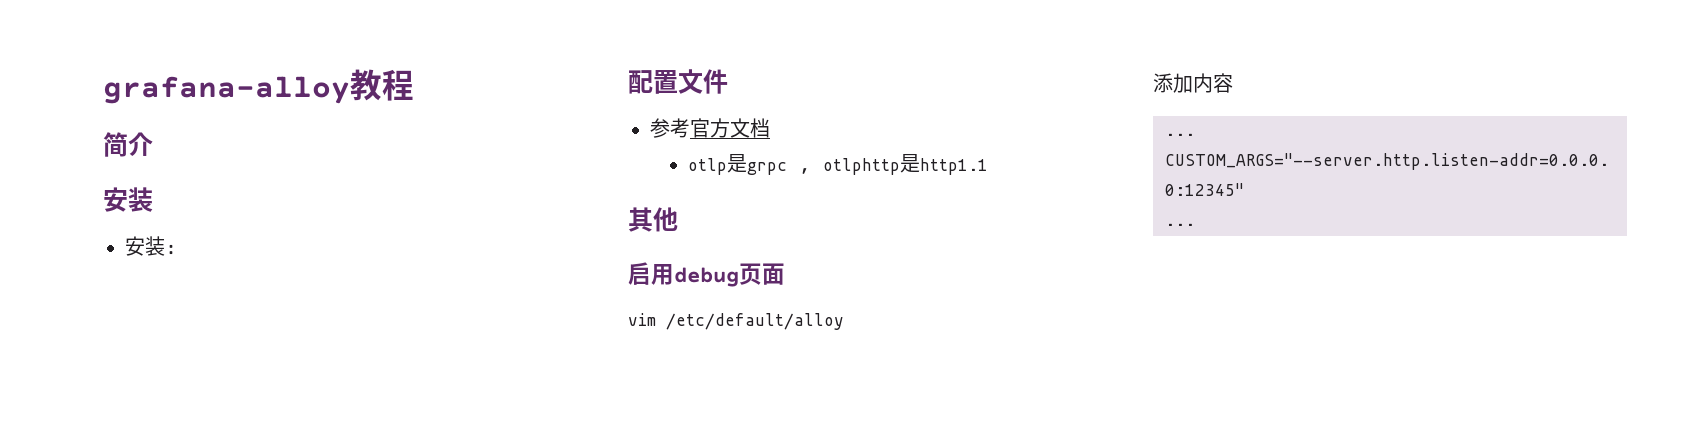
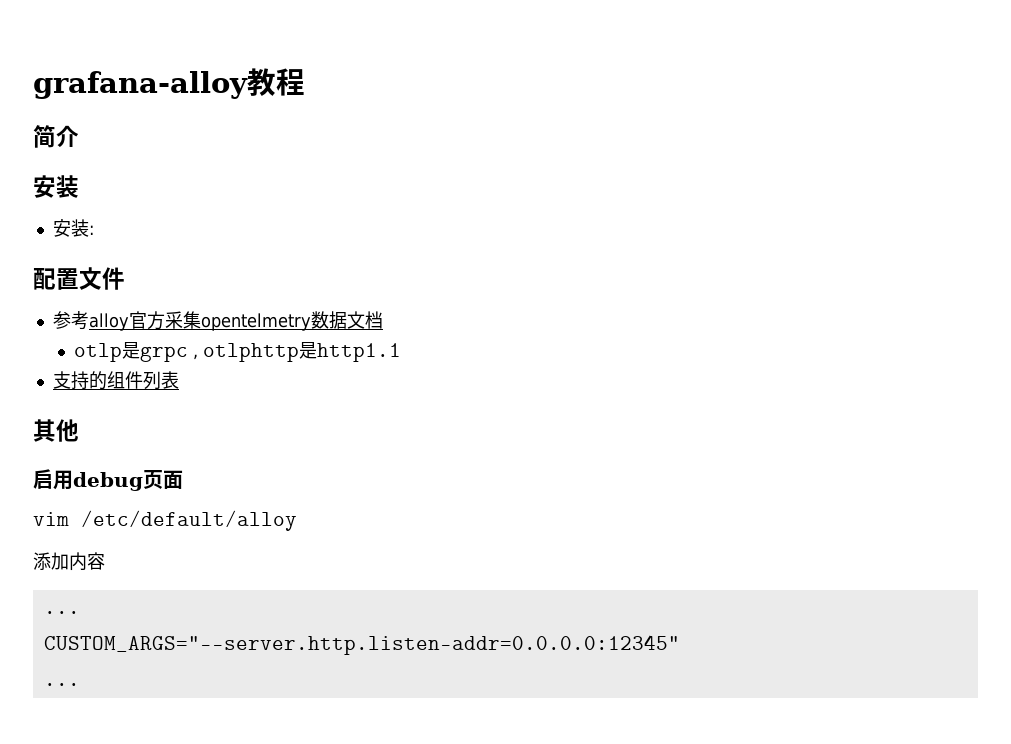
[690,118,730,138] 官方 -> [88,311,347,331] alloy官方采集opentelmetry数据
(988, 166) none -> [52,371,179,390] // 支持的组件列表

